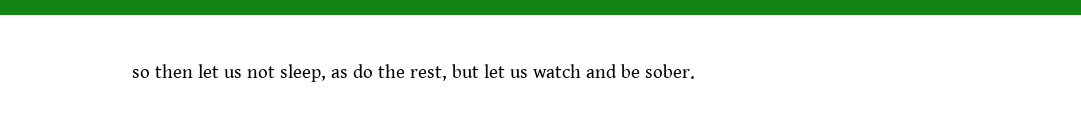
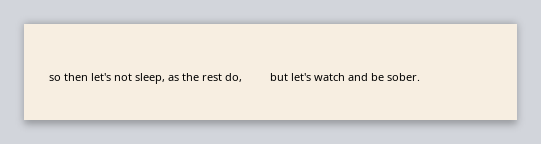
[197,64,242,78] let us -> [91,73,111,81] let's
[352,64,528,81] do the rest, but let us -> [182,73,311,82] the rest do, but let's

